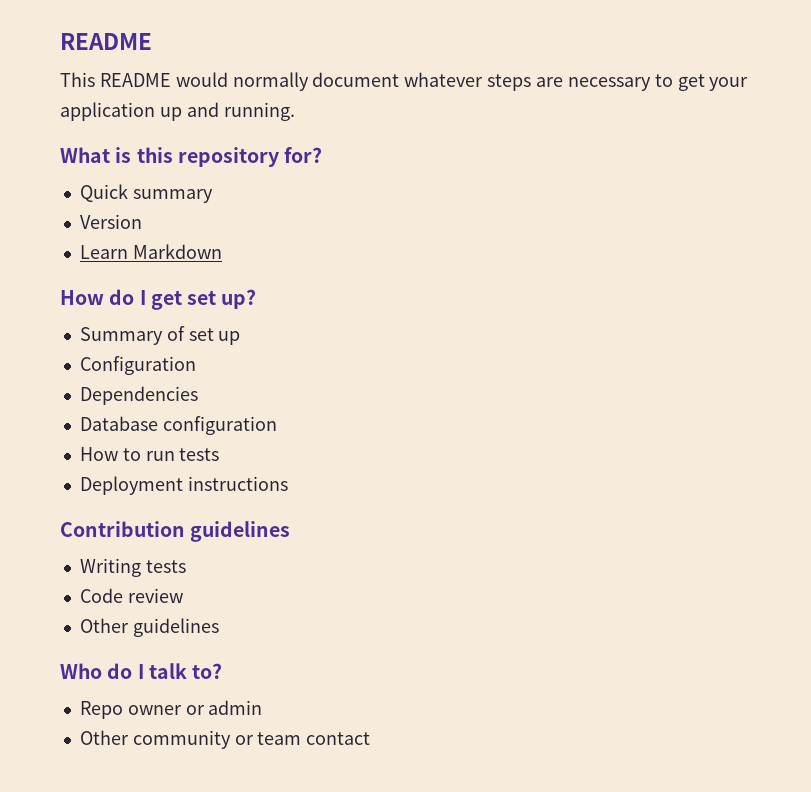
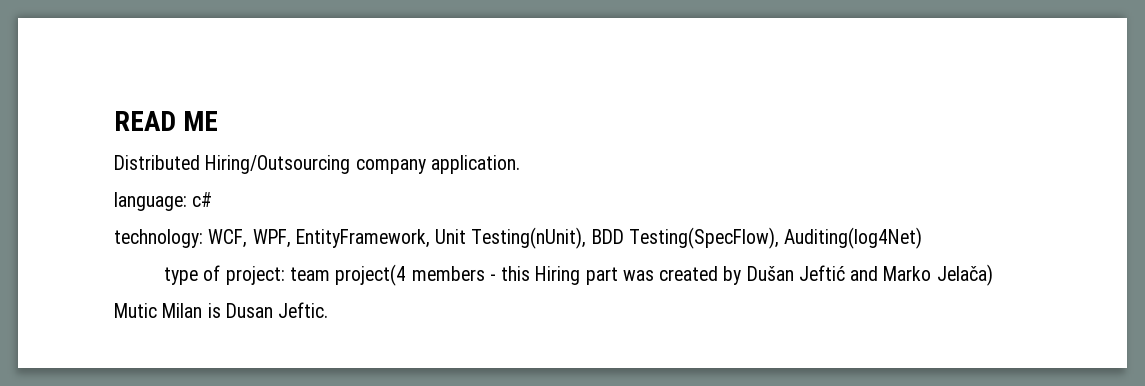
[60,33,152,50] [60,72,749,91] [60,102,295,121] [60,147,323,167] [79,184,213,203] [79,214,142,229] [79,244,222,259] [60,289,257,310] [79,326,241,345] [79,356,196,375] [79,386,198,405] [79,416,277,435] [79,447,220,461] [79,476,288,495] [60,521,291,542] [79,558,186,577] [79,588,183,603] [79,618,219,637] [60,663,223,679] [79,700,263,719] [79,730,371,749] README // This README would normally document whatever steps are necessary to get your application up and running. // What is this repository for? // Quick summary // Version // Learn Markdown // How do I get set up? // Summary of set up // Configuration // Dependencies // Database configuration // How to run tests // Deployment instructions // Contribution guidelines // Writing tests // Code review // Other guidelines // Who do I talk to? // Repo owner or admin // Other community or team contact -> [114,111,219,131] [114,155,520,174] [114,192,213,211] [114,227,923,249] [164,264,993,286] [114,302,329,318] READ ME // Distributed Hiring/Outsourcing company application. // language: c# // technology: WCF, WPF, EntityFramework, Unit Testing(nUnit), BDD Testing(SpecFlow), Auditing(log4Net) // type of project: team project(4 members - this Hiring part was created by Dušan Jeftić and Marko Jelača) // Mutic Milan is Dusan Jeftic.

